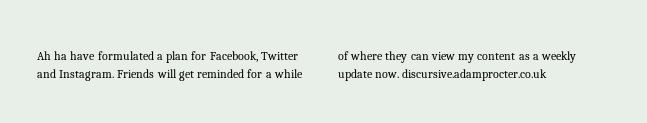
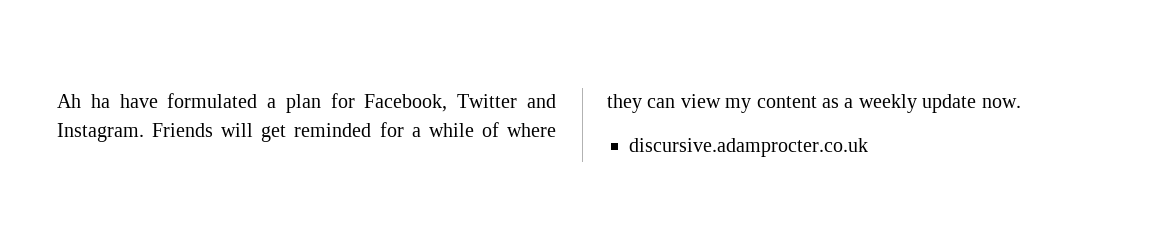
(400, 75) none -> (1021, 103) //

